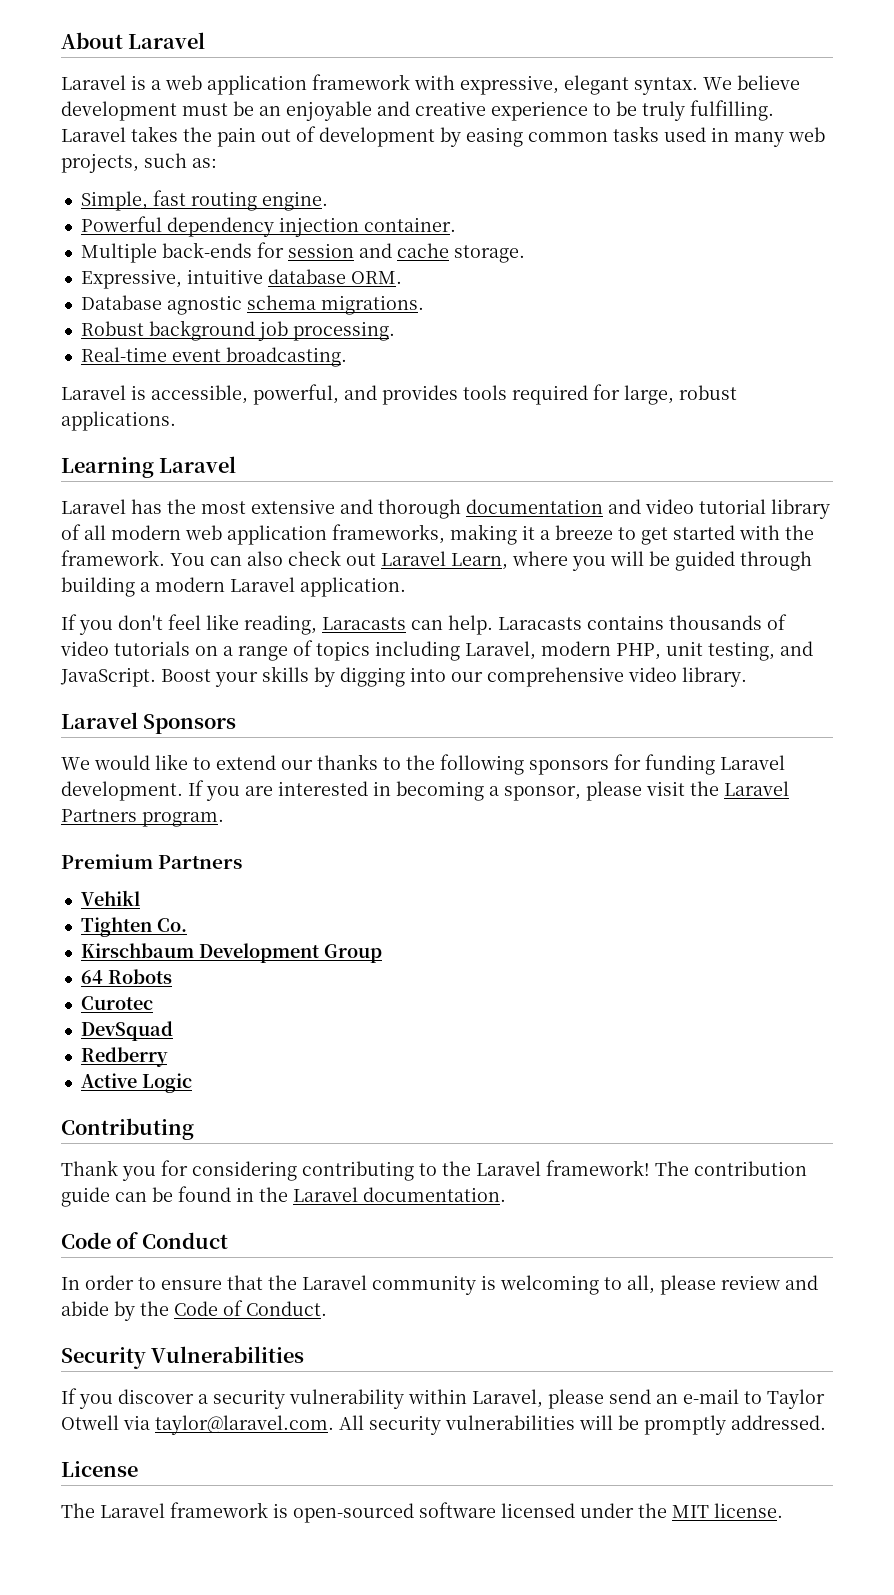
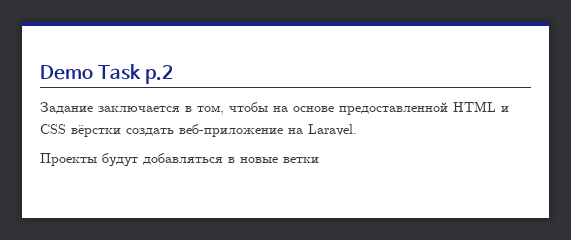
[61,32,206,49] [61,74,800,95] [61,100,774,121] [61,126,825,147] [61,153,217,173] [80,190,328,211] [80,216,456,237] [80,242,525,263] [80,269,402,289] [80,295,424,315] [80,320,395,341] [80,347,347,367] [61,384,737,405] [61,411,176,431] [61,456,237,478] [61,499,830,519] [61,524,814,545] [61,550,812,571] [61,577,406,597] [61,614,787,635] [60,640,813,661] [60,666,747,687] [61,712,237,734] [61,754,785,775] [61,780,789,801] [61,809,224,827] [61,854,243,869] [80,890,140,906] [80,917,187,937] [80,943,382,963] [80,969,172,984] [80,996,153,1010] [80,1021,173,1041] [80,1047,168,1067] [80,1073,192,1093] [61,1118,194,1140] [61,1160,807,1181] [61,1186,506,1207] [61,1232,228,1249] [61,1275,818,1295] [61,1300,327,1321] [61,1346,305,1369] [61,1388,825,1409] [61,1415,826,1435] [61,1461,138,1477] [61,1502,783,1523] About Laravel // Laravel is a web application framework with expressive, elegant syntax. We believe development must be an enjoyable and creative experience to be truly fulfilling. Laravel takes the pain out of development by easing common tasks used in many web projects, such as: // Simple, fast routing engine. // Powerful dependency injection container. // Multiple back-ends for session and cache storage. // Expressive, intuitive database ORM. // Database agnostic schema migrations. // Robust background job processing. // Real-time event broadcasting. // Laravel is accessible, powerful, and provides tools required for large, robust applications. // Learning Laravel // Laravel has the most extensive and thorough documentation and video tutorial library of all modern web application frameworks, making it a breeze to get started with the framework. You can also check out Laravel Learn, where you will be guided through building a modern Laravel application. // If you don't feel like reading, Laracasts can help. Laracasts contains thousands of video tutorials on a range of topics including Laravel, modern PHP, unit testing, and JavaScript. Boost your skills by digging into our comprehensive video library. // Laravel Sponsors // We would like to extend our thanks to the following sponsors for funding Laravel development. If you are interested in becoming a sponsor, please visit the Laravel Partners program. // Premium Partners // Vehikl // Tighten Co. // Kirschbaum Development Group // 64 Robots // Curotec // DevSquad // Redberry // Active Logic // Contributing // Thank you for considering contributing to the Laravel framework! The contribution guide can be found in the Laravel documentation. // Code of Conduct // In order to ensure that the Laravel community is welcoming to all, please review and abide by the Code of Conduct. // Security Vulnerabilities // If you discover a security vulnerability within Laravel, please send an e-mail to Taylor Otwell via taylor@laravel.com. All security vulnerabilities will be promptly addressed. // License // The Laravel framework is open-sourced software licensed under the MIT license. -> [40,64,174,84] [40,101,509,115] [40,124,357,137] [40,153,319,167] Demo Task p.2 // Задание заключается в том, чтобы на основе предоставленной HTML и CSS вёрстки создать веб-приложение на Laravel. // Проекты будут добавляться в новые ветки

